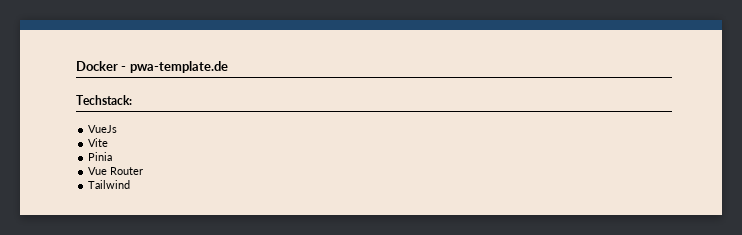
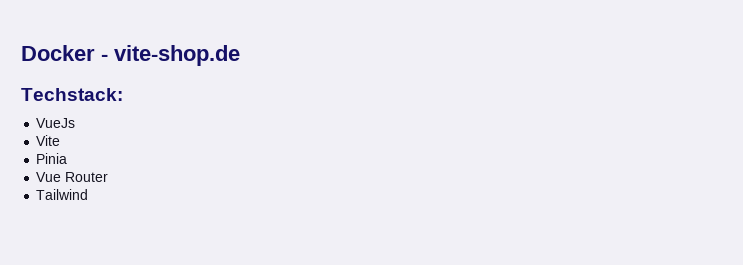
[129,61,228,73] pwa-template.de -> [114,45,240,66] vite-shop.de

